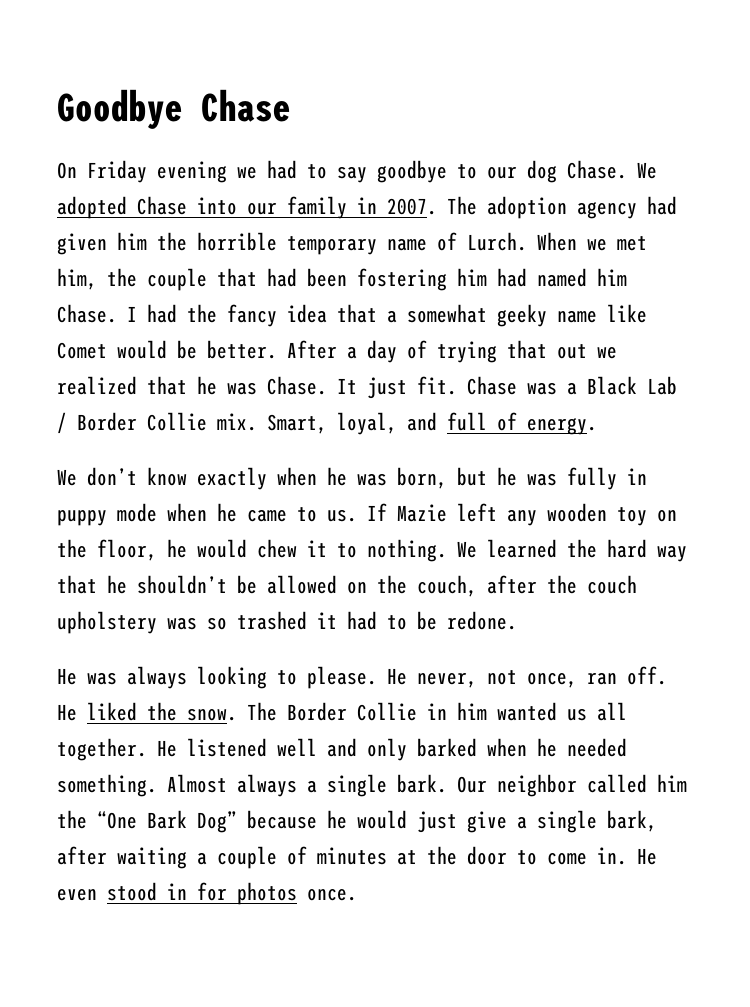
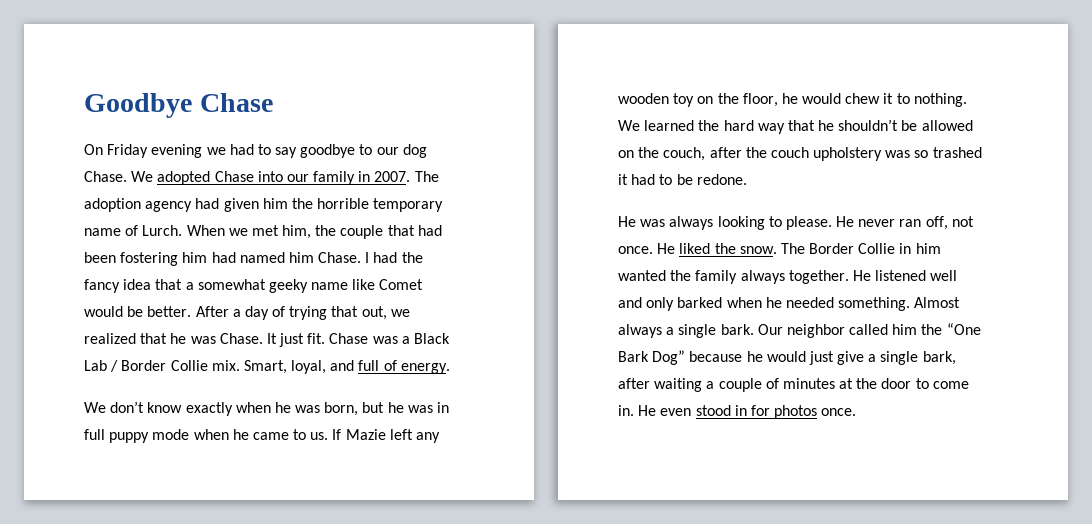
[557,344,587,359] out -> [361,306,387,320] out,
[567,467,647,490] fully in -> [437,402,450,413] [84,429,105,440] in full
[417,666,667,688] never, not once, ran off. -> [858,216,974,230] [618,246,653,254] never ran off, not once.
[567,702,627,721] us all -> [670,270,785,284] the family always

